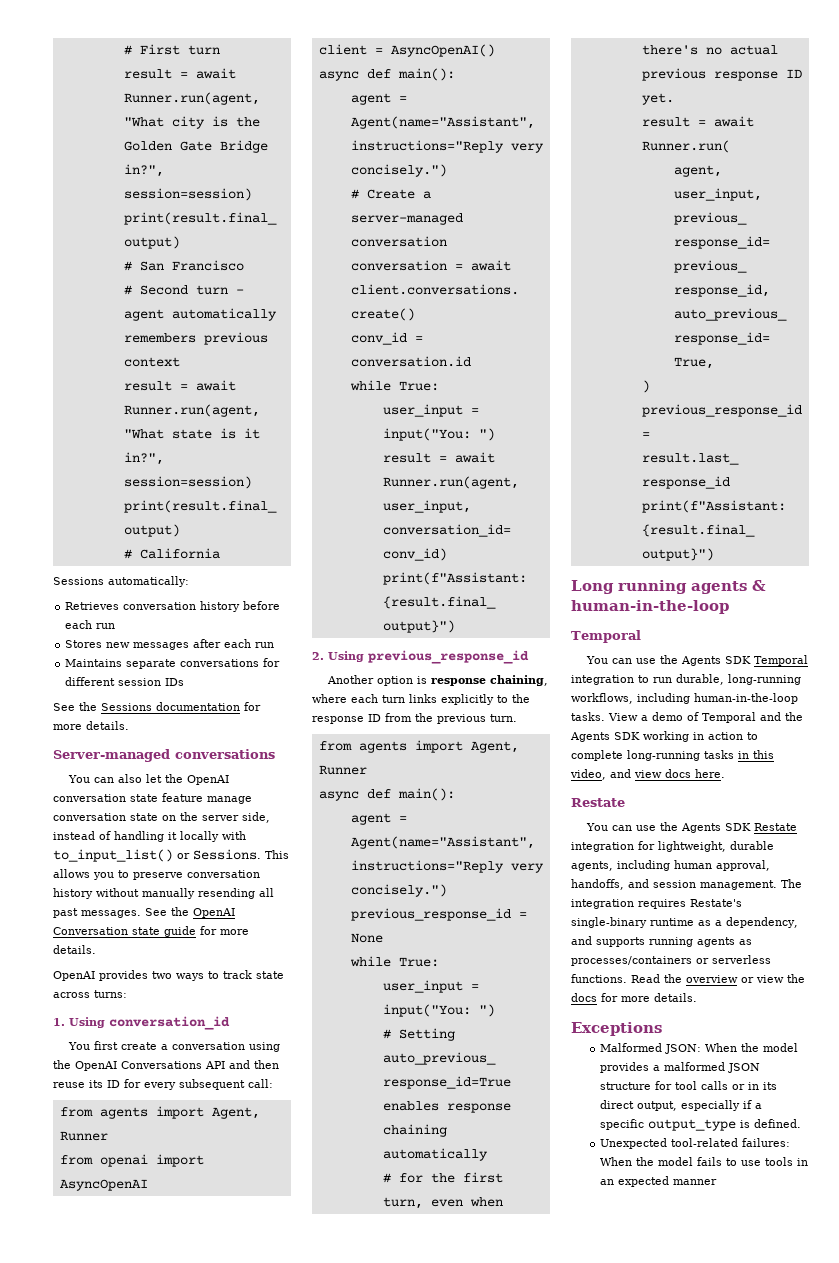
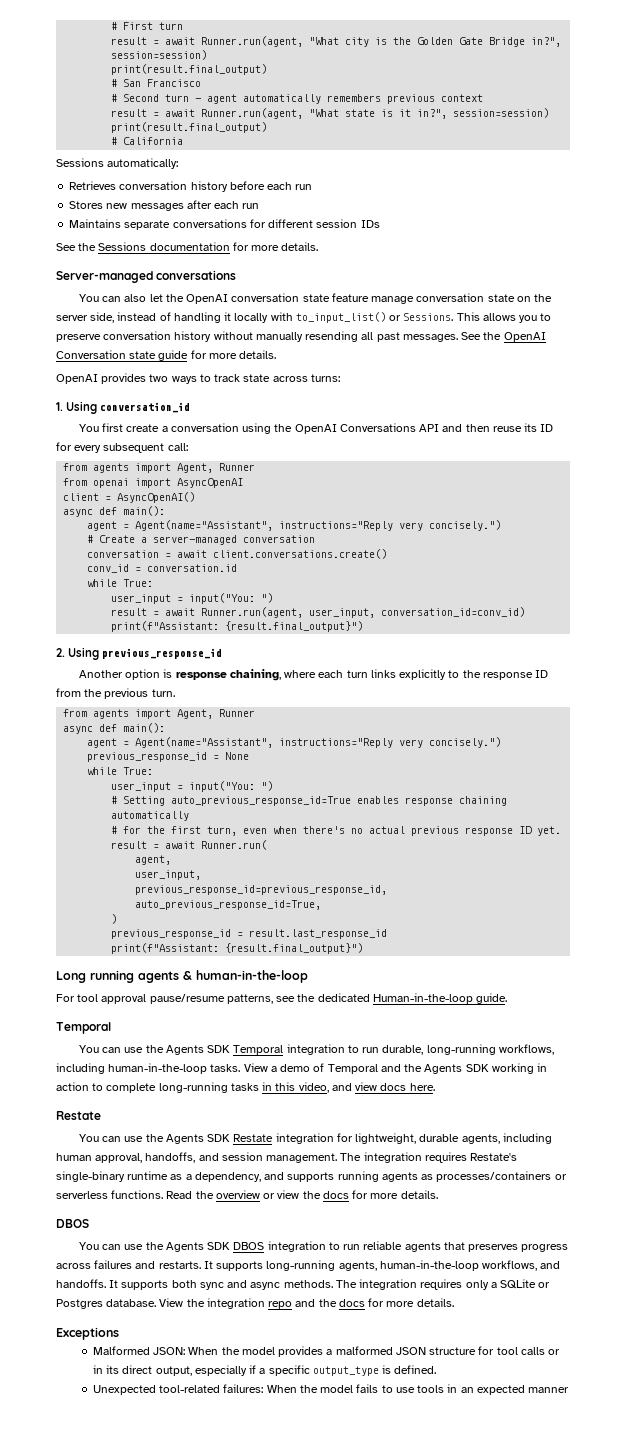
(729, 607) none -> [56,993,508,1004] // For tool approval pause/resume patterns, see the dedicated Human-in-the-loop guide.
(697, 997) none -> [56,1219,89,1228] [78,1241,569,1252] [56,1260,561,1271] [56,1279,551,1290] [56,1298,454,1309] // DBOS // You can use the Agents SDK DBOS integration to run reliable agents that preserves progress across failures and restarts. It supports long-running agents, human-in-the-loop workflows, and handoffs. It supports both sync and async methods. The integration requires only a SQLite or Postgres database. View the integration repo and the docs for more details.

